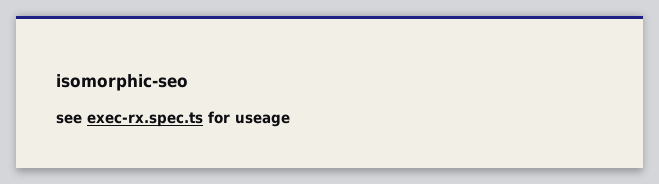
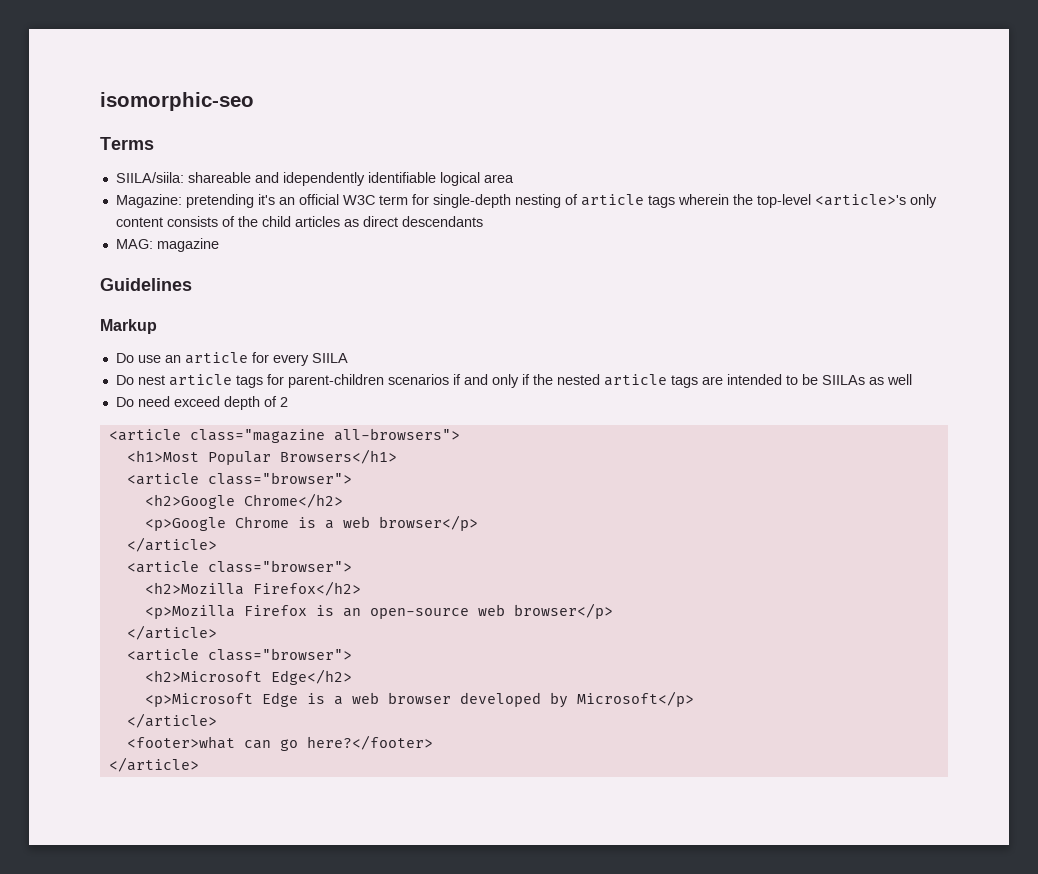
[56,111,290,127] see exec-rx.spec.ts for useage -> [100,137,154,150] [115,172,514,186] [115,194,937,208] [115,216,483,227] [115,238,219,252] [100,278,192,291] [100,319,157,334] [115,352,348,366] [115,374,912,388] [115,396,288,410] [108,428,460,443] [126,449,397,465] [126,472,352,485] [144,493,343,509] [144,515,478,531] [126,537,217,552] [126,560,352,573] [144,581,361,596] [144,603,613,619] [126,625,217,640] [126,648,352,661] [144,669,352,685] [144,691,694,708] [126,713,217,728] [126,735,433,751] [108,757,199,772] Terms // SIILA/siila: shareable and idependently identifiable logical area // Magazine: pretending it's an official W3C term for single-depth nesting of article tags wherein the top-level <article>'s only content consists of the child articles as direct descendants // MAG: magazine // Guidelines // Markup // Do use an article for every SIILA // Do nest article tags for parent-children scenarios if and only if the nested article tags are intended to be SIILAs as well // Do need exceed depth of 2 // <article class="magazine all-browsers"> // <h1>Most Popular Browsers</h1> // <article class="browser"> // <h2>Google Chrome</h2> // <p>Google Chrome is a web browser</p> // </article> // <article class="browser"> // <h2>Mozilla Firefox</h2> // <p>Mozilla Firefox is an open-source web browser</p> // </article> // <article class="browser"> // <h2>Microsoft Edge</h2> // <p>Microsoft Edge is a web browser developed by Microsoft</p> // </article> // <footer>what can go here?</footer> // </article>

